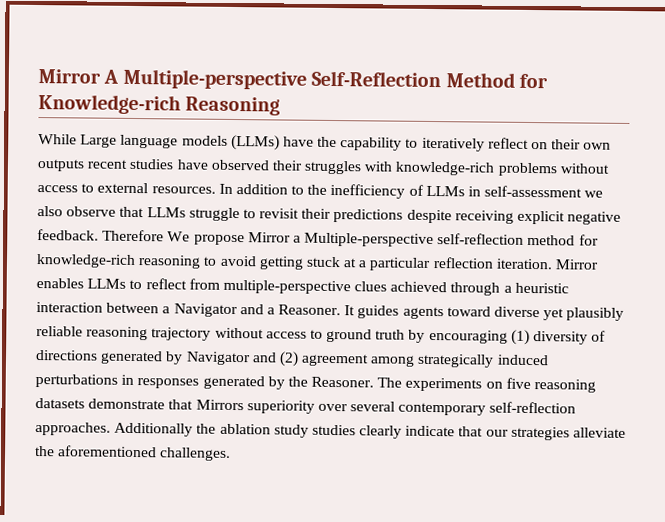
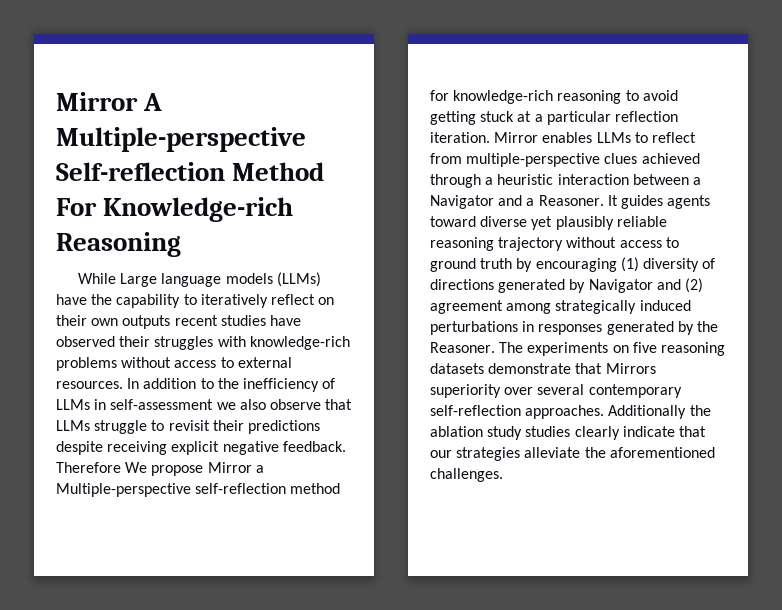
[311,70,548,89] Self-Reflection Method for -> [56,162,325,181] [56,198,97,216] Self-reflection Method For

